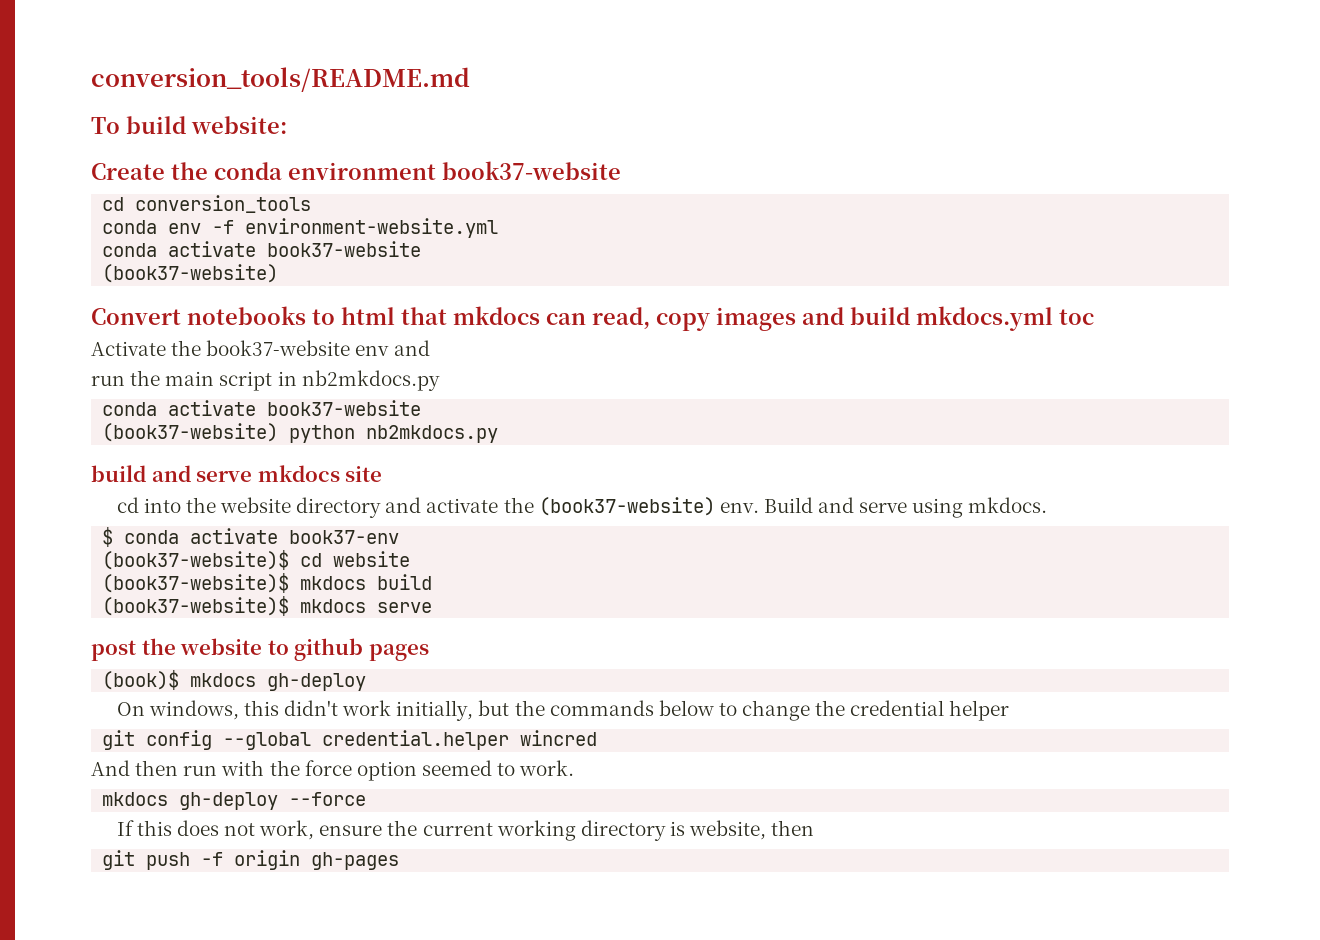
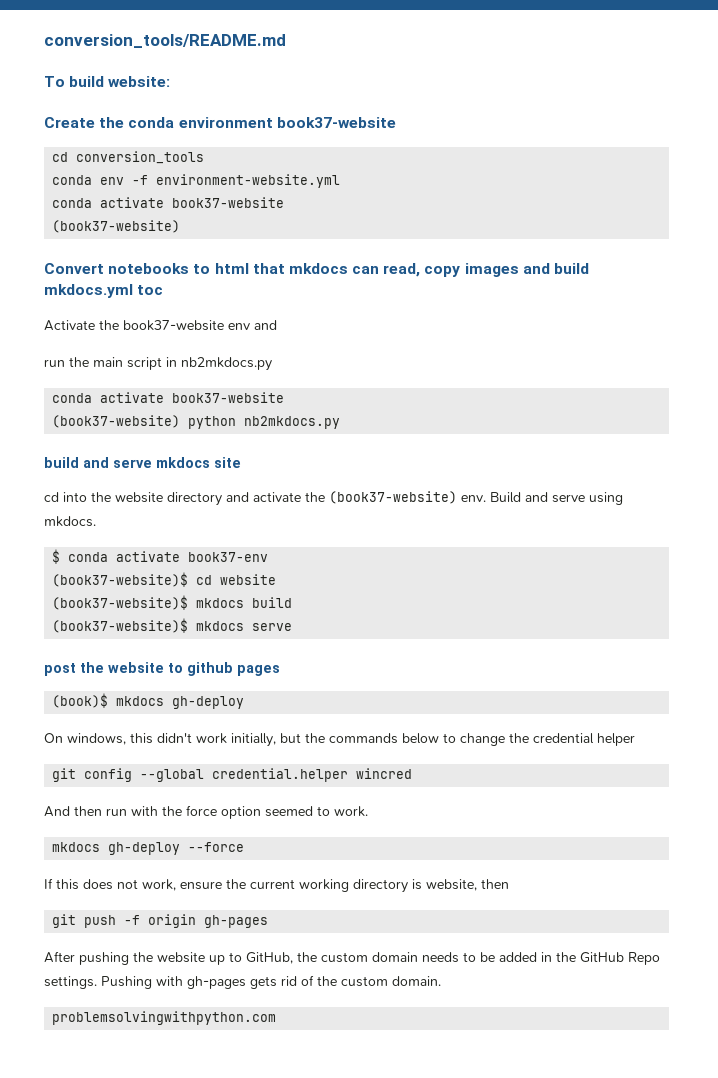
(400, 861) none -> [44,951,660,965] [44,975,441,989] [52,1011,277,1025] // After pushing the website up to GitHub, the custom domain needs to be added in the GitHub Repo settings. Pushing with gh-pages gets rid of the custom domain. // problemsolvingwithpython.com

